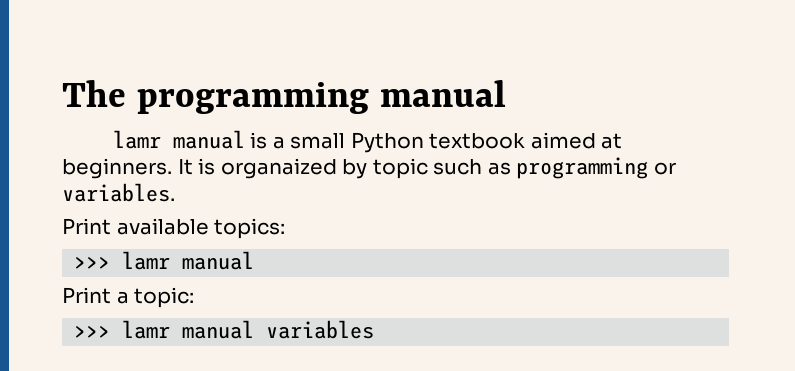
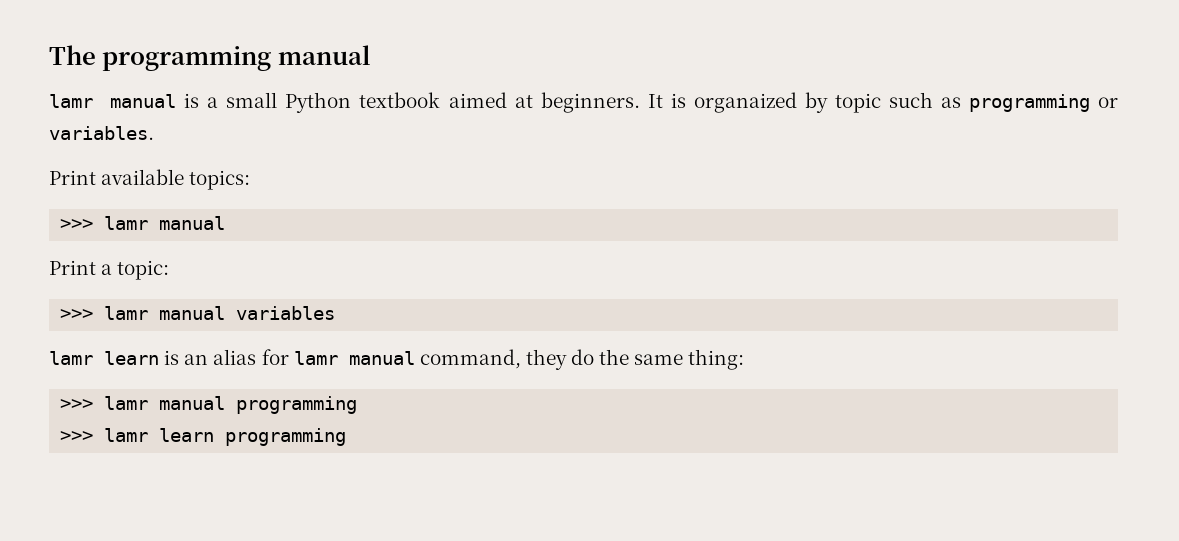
(375, 329) none -> [49,349,745,370] [60,396,358,414] [60,428,347,446] // lamr learn is an alias for lamr manual command, they do the same thing: // >>> lamr manual programming // >>> lamr learn programming

